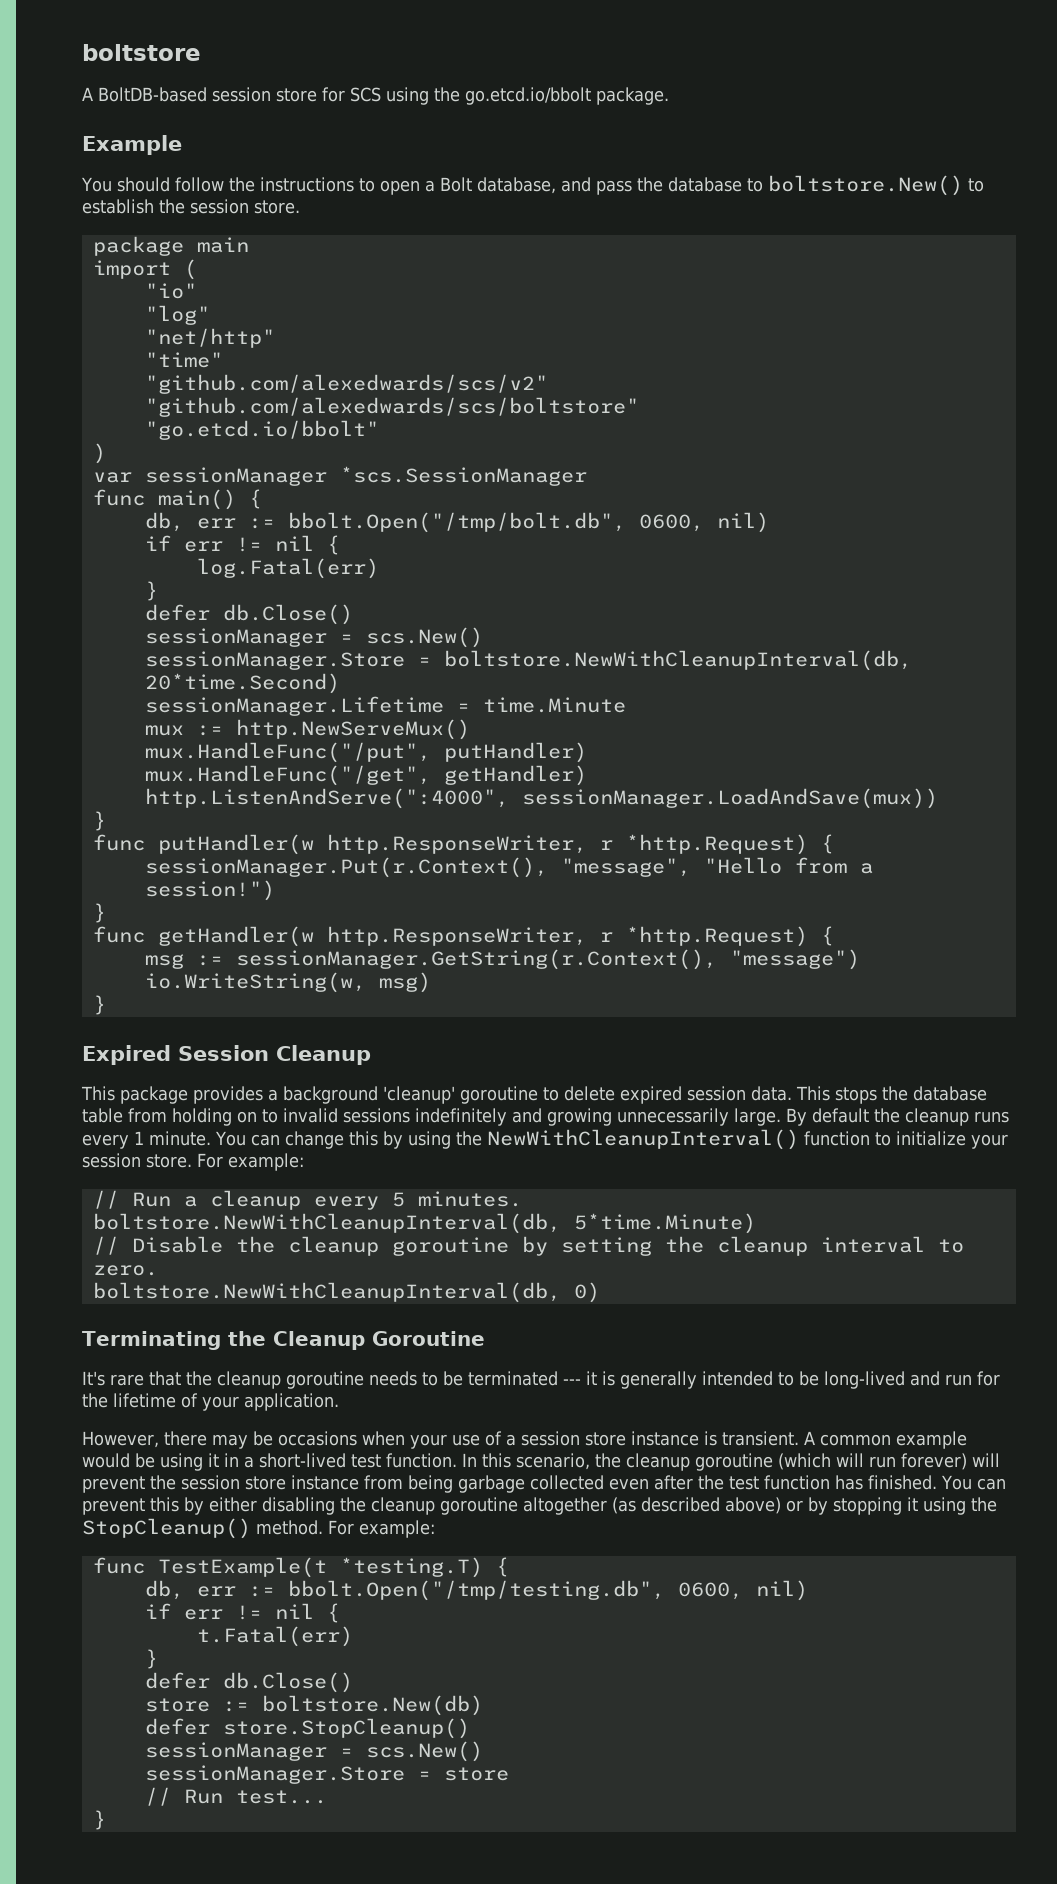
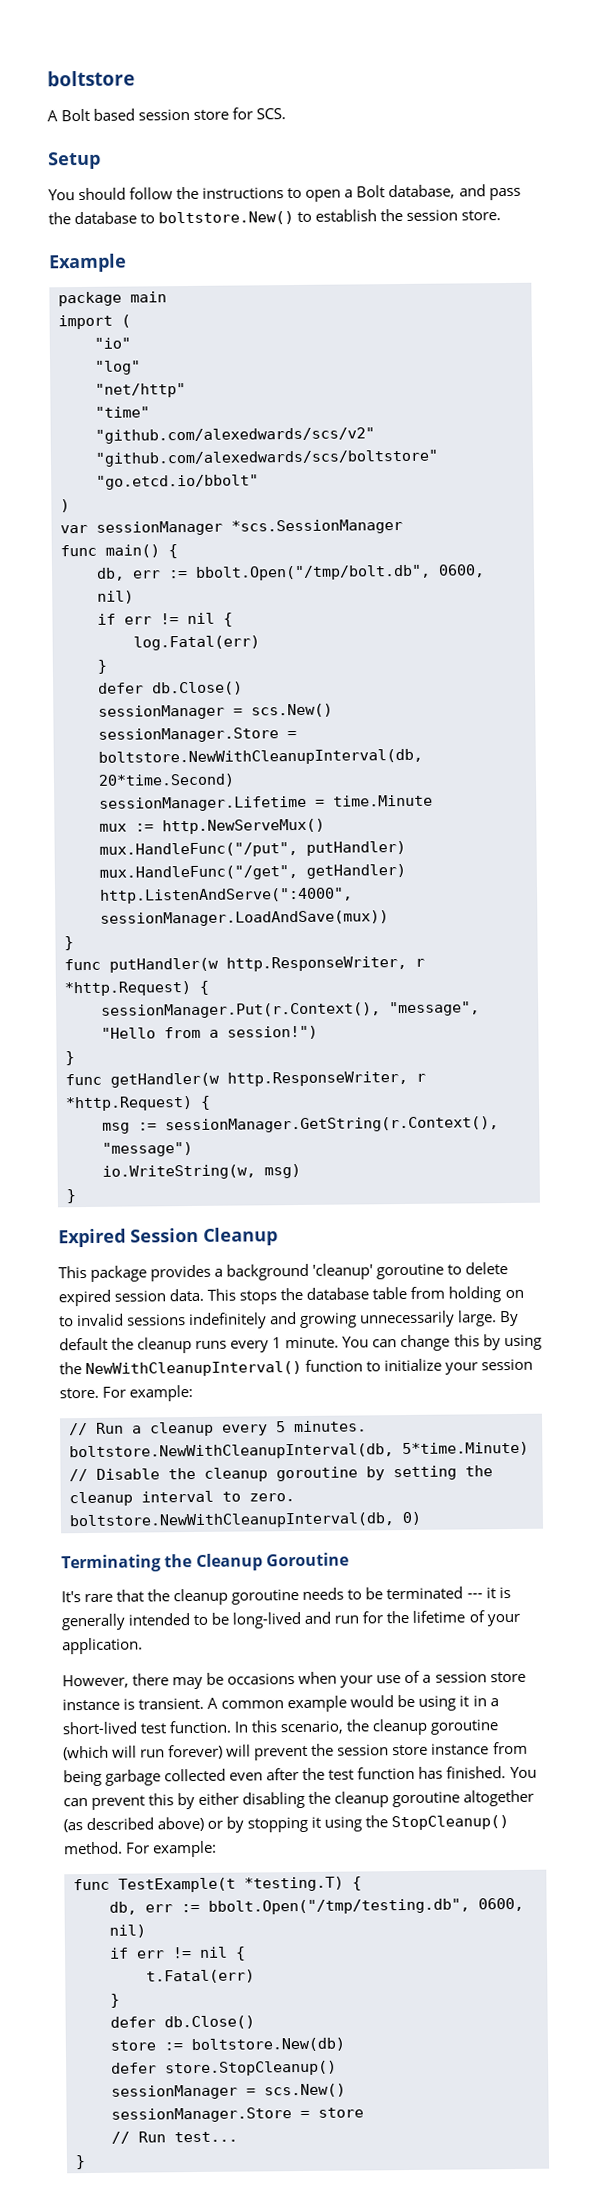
[98,87,207,102] BoltDB-based -> [61,108,136,122] Bolt based
[350,87,669,105] [82,135,182,155] SCS using the go.etcd.io/bbolt package. // Example -> [256,108,287,120] [48,151,101,170] SCS. // Setup
(300, 207) none -> [49,253,127,273] // Example

